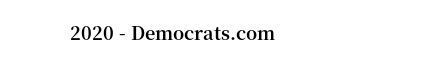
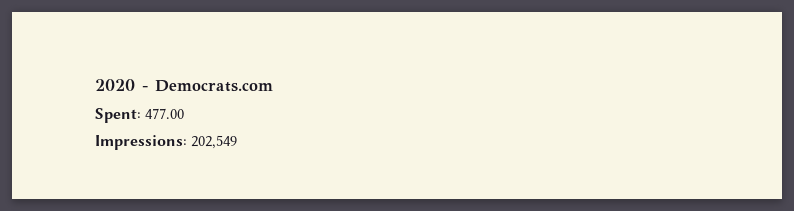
(275, 33) none -> [95,108,185,123] [95,135,238,150] // Spent: 477.00 // Impressions: 202,549

